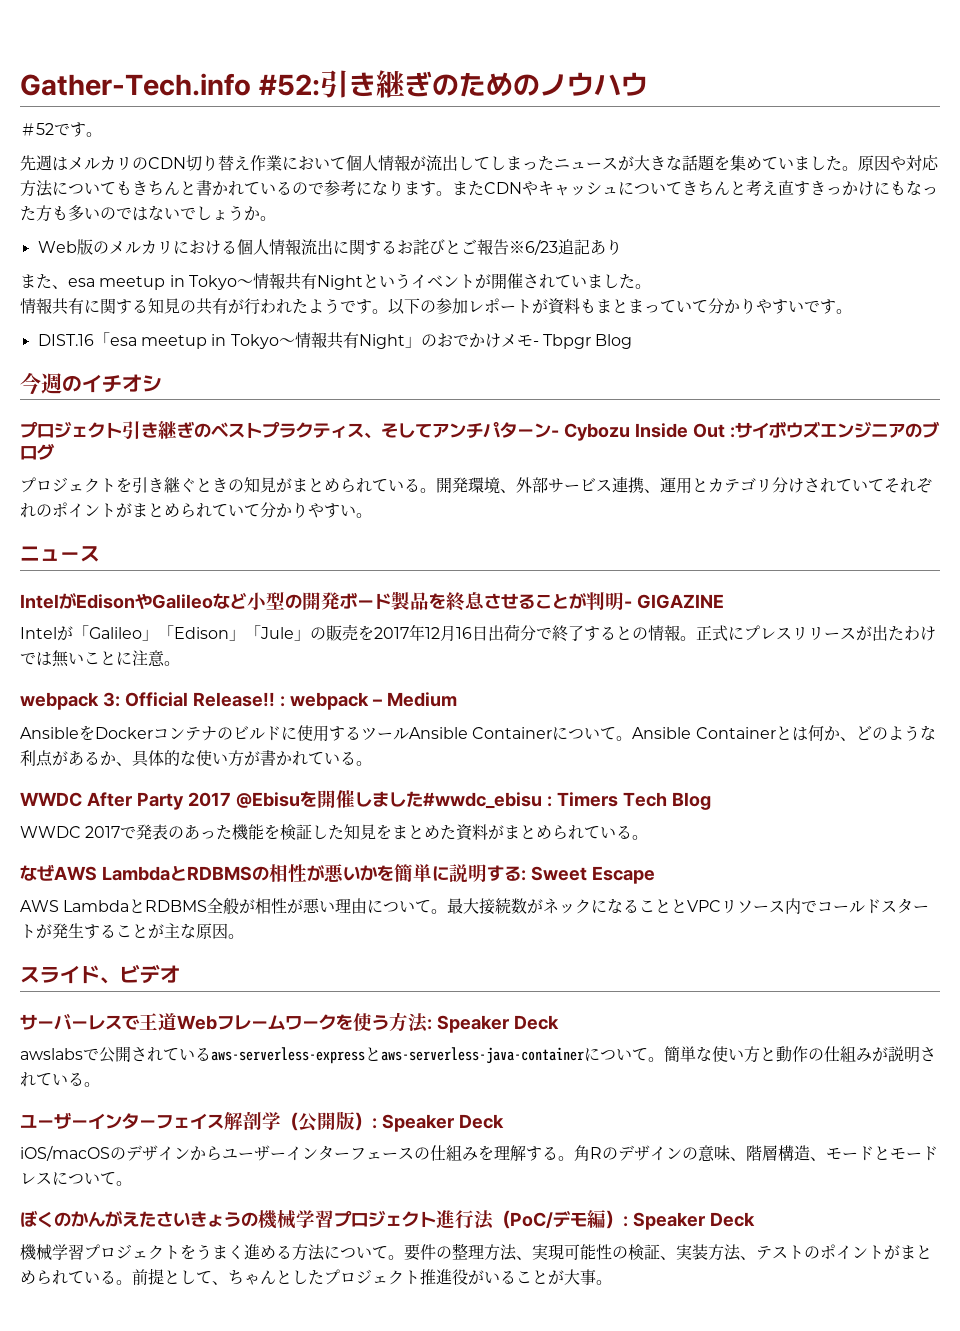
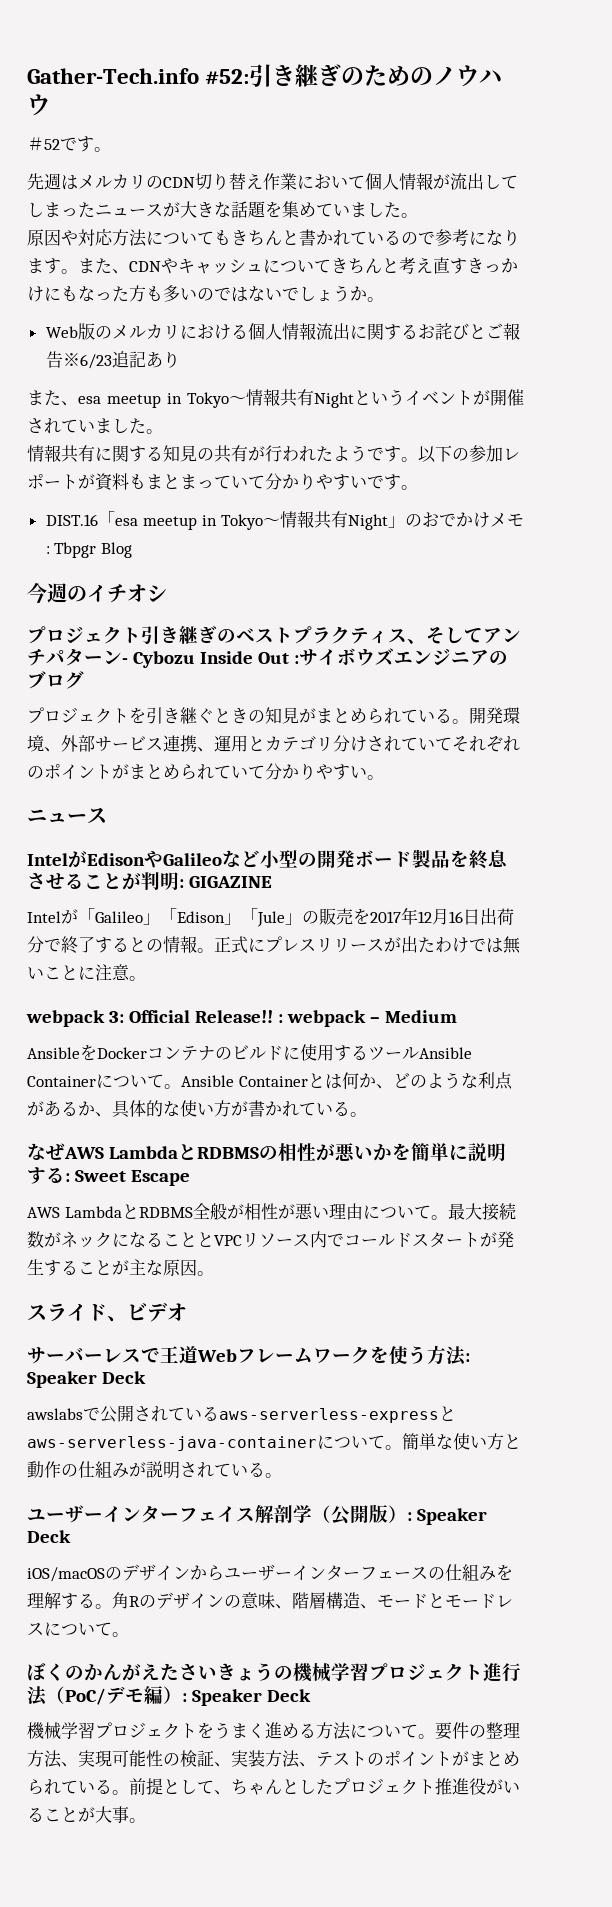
(858, 168) none -> (418, 215) //
(484, 188) none -> [112,269,129,274] 、
[532,341,539,346] - -> [45,546,50,554] :
[624,601,632,608] - -> [179,879,184,888] :
[20,790,711,810] [20,824,649,841] // WWDC After Party 2017 @Ebisuを開催しました#wwdc_ebisu : Timers Tech Blog // WWDC 2017で発表のあった機能を検証した知見をまとめた資料がまとめられている。 -> (367, 1114) none

